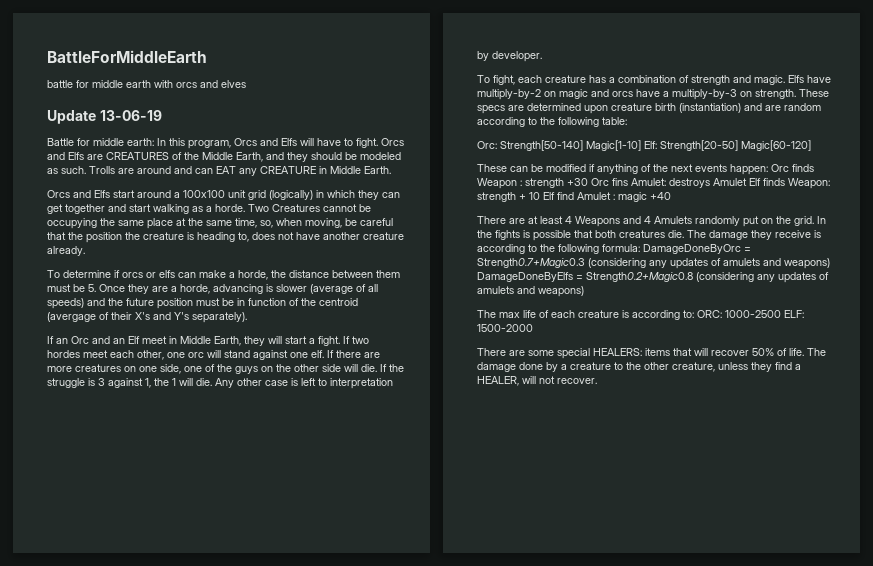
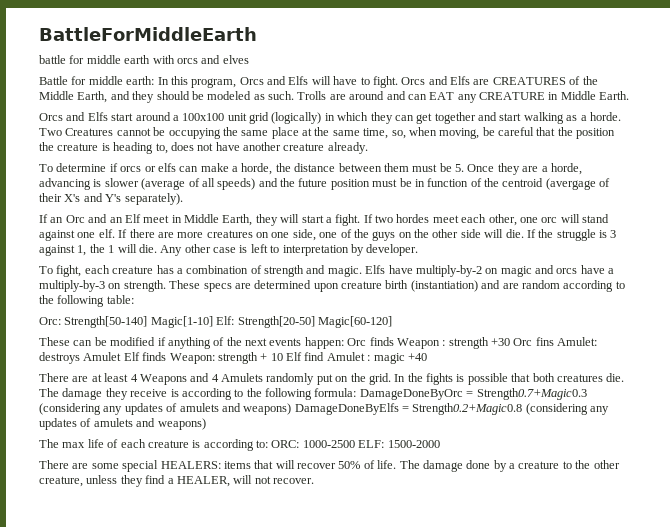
[47,110,162,124] // Update 13-06-19 -> (249, 59) none

